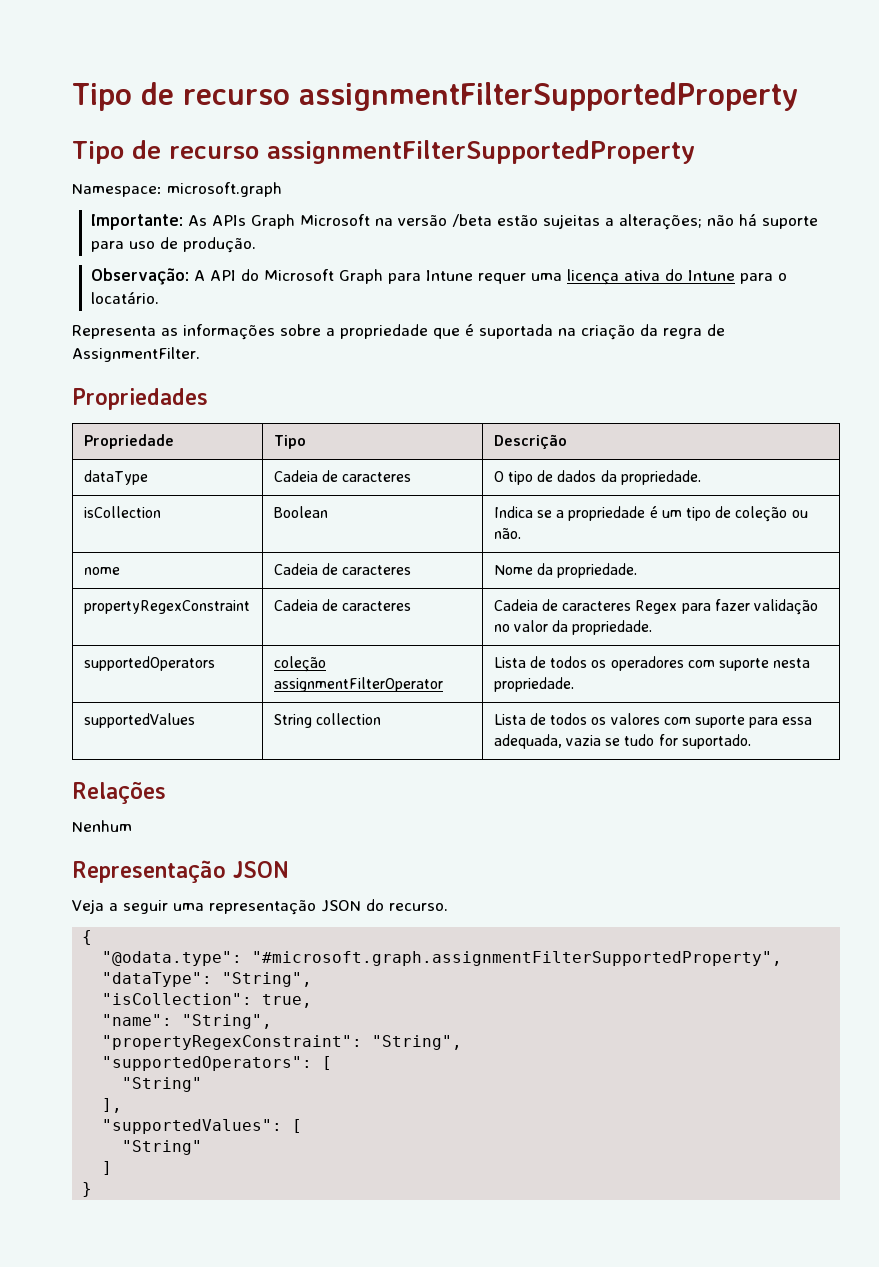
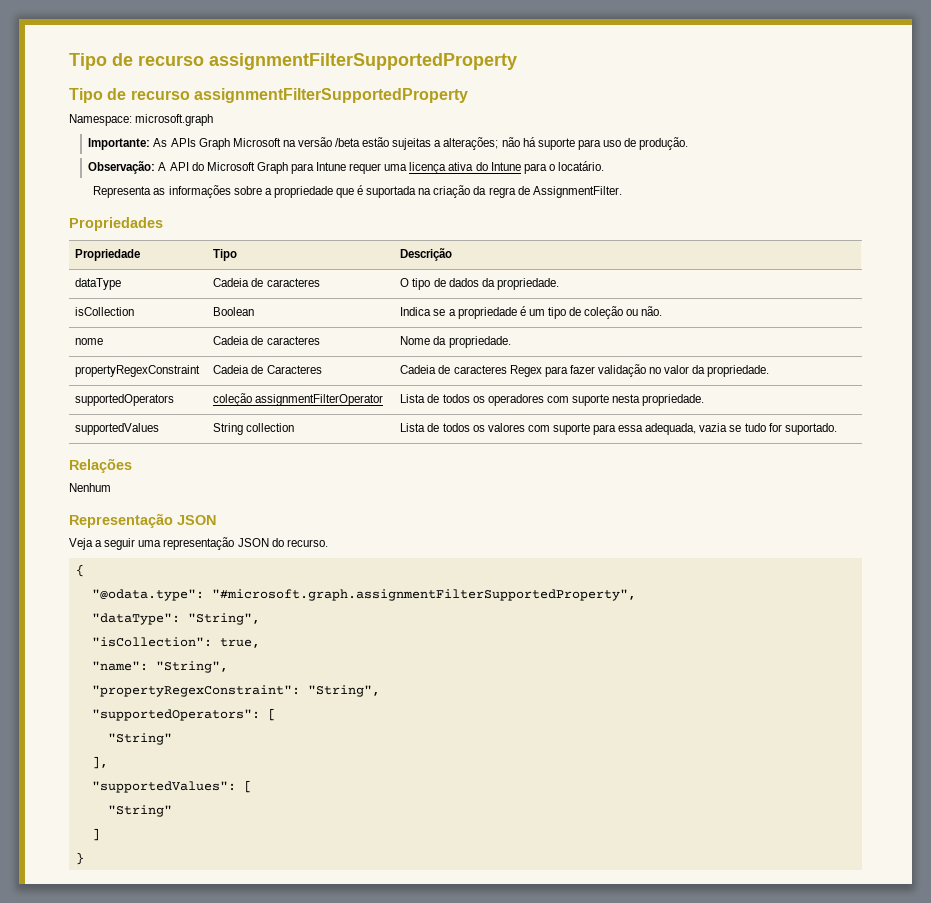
[342,601,412,611] caracteres -> [266,365,322,374] Caracteres

